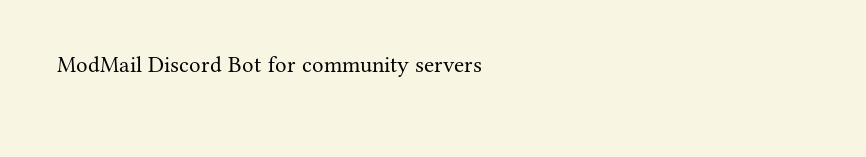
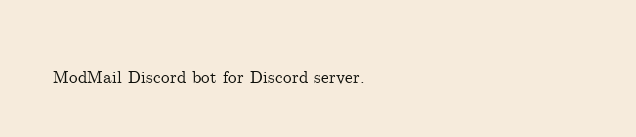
[228,56,483,77] Bot for community servers -> [192,71,365,85] bot for Discord server.

